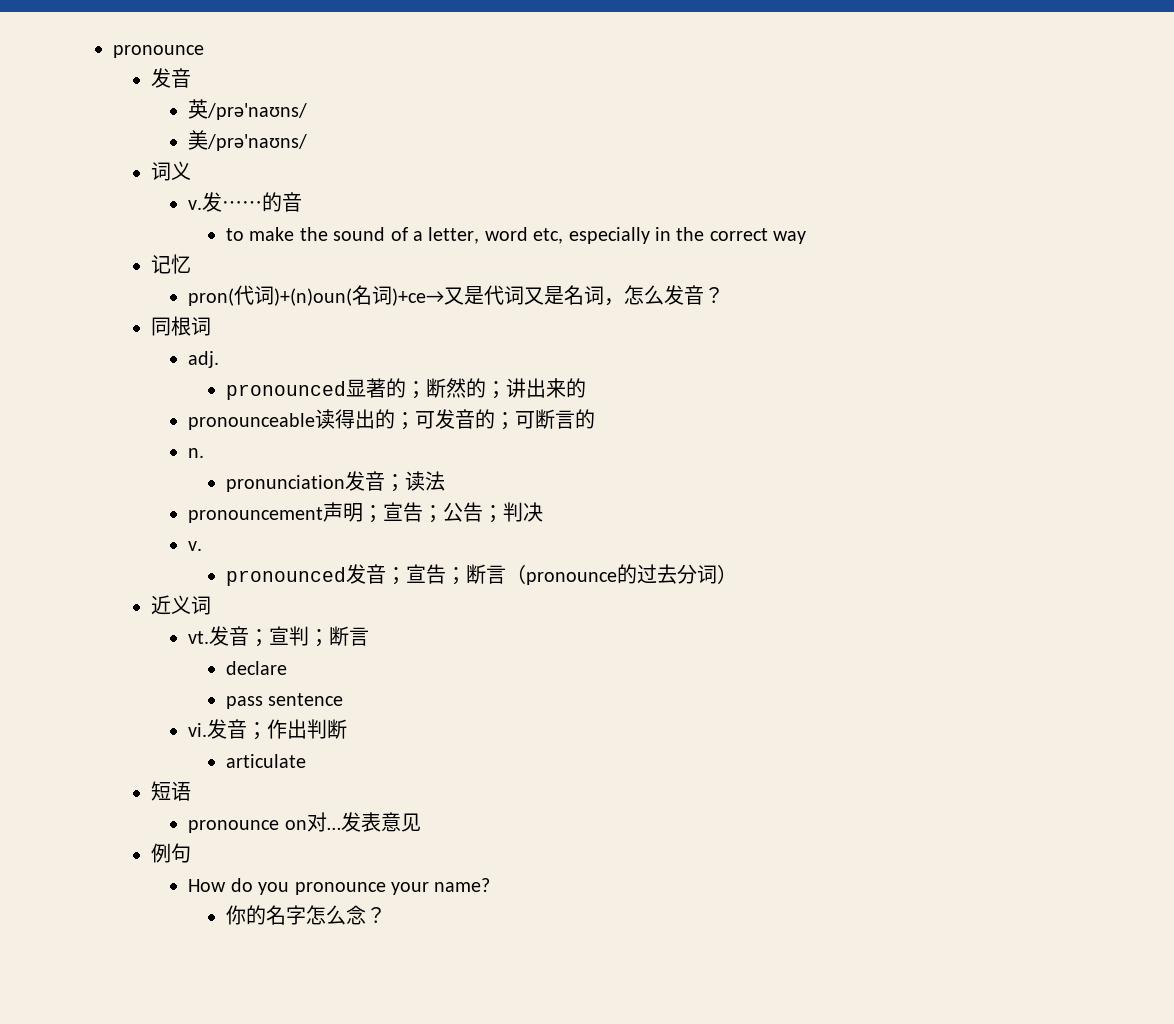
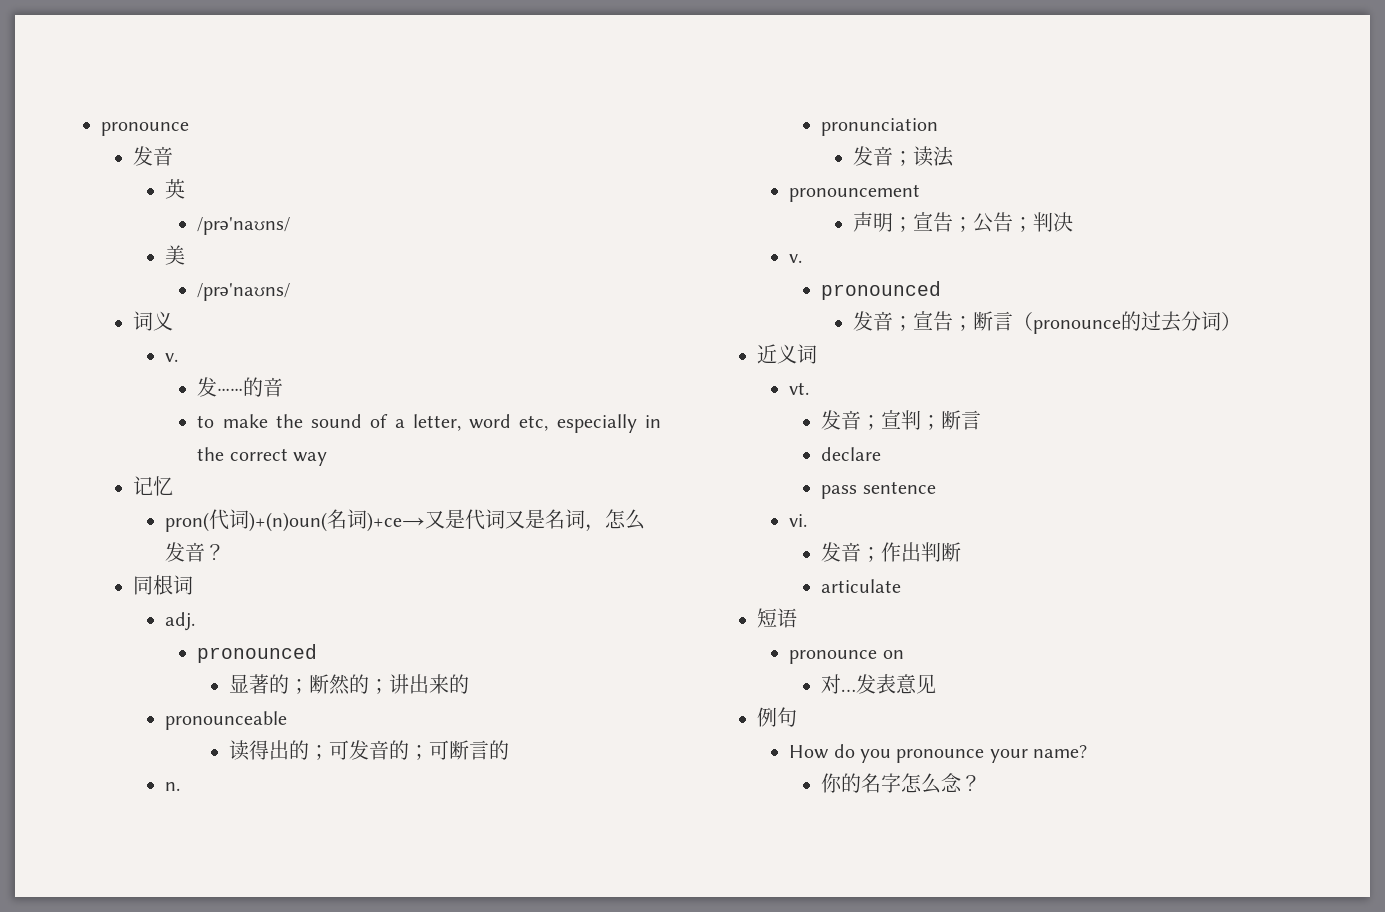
(209, 109) none -> (186, 189) //
(209, 140) none -> (186, 255) //
(203, 205) none -> (179, 357) //
(347, 390) none -> (318, 653) //
(316, 421) none -> (288, 720) //
(346, 483) none -> (939, 127) //
(324, 515) none -> (921, 193) //
(347, 576) none -> (942, 290) //
(210, 637) none -> (810, 388) //
(208, 730) none -> (808, 520) //
(307, 825) none -> (904, 654) //

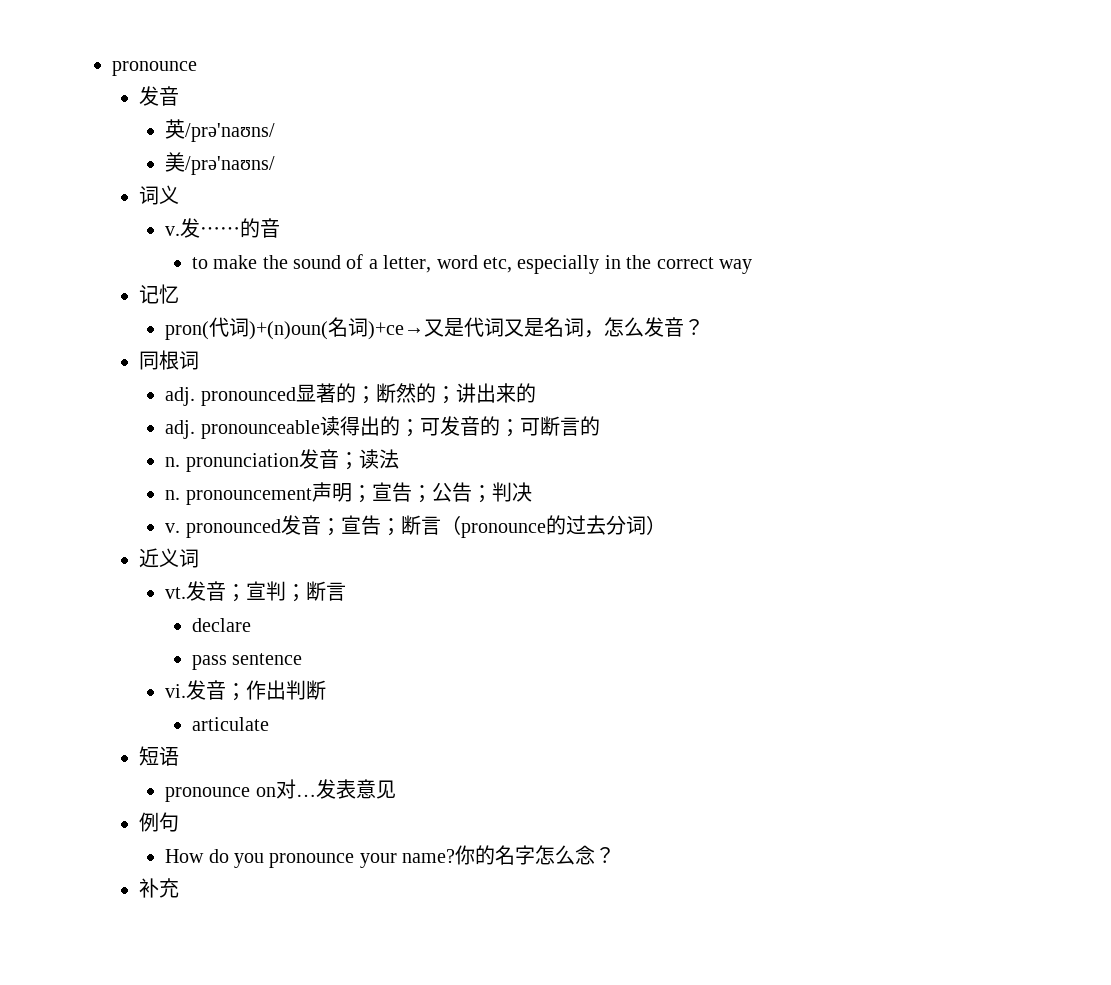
(186, 189) // -> (186, 129) none
(186, 255) // -> (186, 162) none
(179, 357) // -> (181, 231) none
[197,644,318,663] // pronounced // -> [200,387,296,406] pronounced
(470, 684) none -> [165,420,196,439] adj.
(288, 720) // -> (320, 429) none
(181, 786) // -> (181, 462) none
(939, 127) // -> (299, 462) none
(955, 156) none -> [165,490,181,500] n.
(921, 193) // -> (312, 496) none
[821,281,942,300] // pronounced // -> [185,519,281,538] pronounced
(810, 388) // -> (187, 593) none
(808, 520) // -> (187, 691) none
(904, 654) // -> (276, 792) none
(1088, 751) // -> (456, 856) none
(982, 783) none -> [138,878,179,898] // 补充

